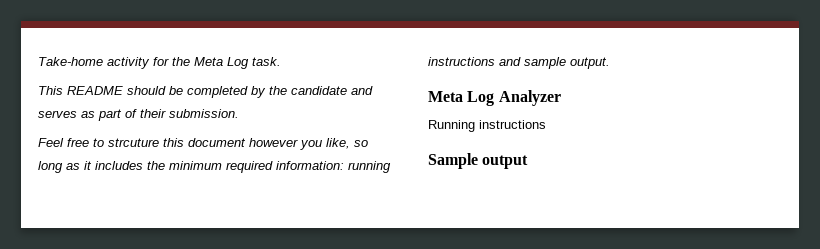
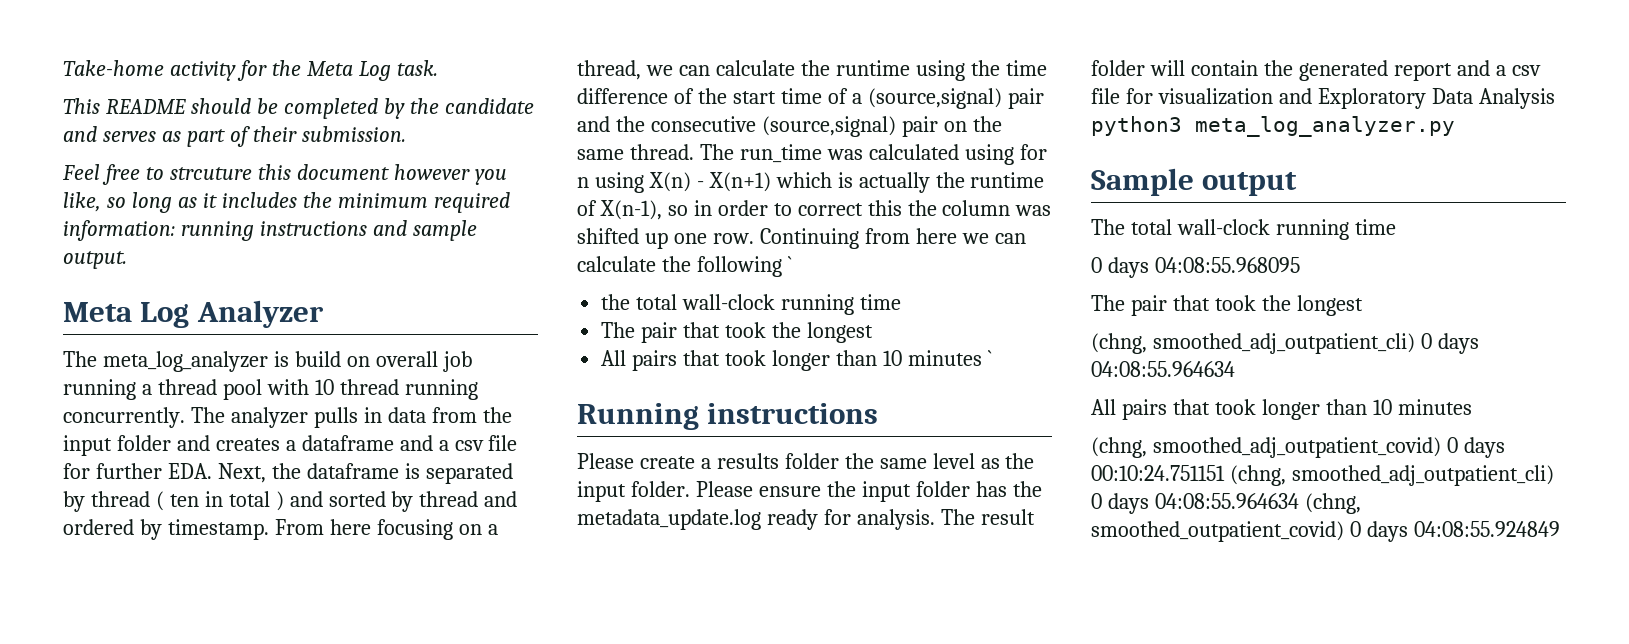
[428,120,546,132] [428,153,529,169] Running instructions // Sample output -> [63,351,472,372] [63,379,478,400] [63,407,512,428] [63,435,518,456] [63,463,513,484] [63,491,518,512] [63,519,498,540] [577,60,1047,81] [577,88,1044,109] [577,116,1002,137] [577,144,1047,165] [577,172,1045,193] [577,200,1052,220] [577,228,1026,249] [577,256,792,277] [601,294,901,315] [601,322,873,343] [601,350,992,371] [577,403,879,430] [577,453,1035,469] [577,481,1042,502] [577,509,1035,530] [1091,60,1541,81] [1091,88,1555,109] [1091,116,1455,137] [1091,168,1298,196] [1091,219,1396,240] [1091,257,1300,278] [1091,295,1363,316] [1091,333,1479,354] [1091,361,1235,377] [1091,399,1472,420] [1091,437,1505,458] [1091,465,1554,486] [1091,493,1361,514] [1091,521,1560,542] The meta_log_analyzer is build on overall job running a thread pool with 10 thread running concurrently. The analyzer pulls in data from the input folder and creates a dataframe and a csv file for further EDA. Next, the dataframe is separated by thread ( ten in total ) and sorted by thread and ordered by timestamp. From here focusing on a thread, we can calculate the runtime using the time difference of the start time of a (source,signal) pair and the consecutive (source,signal) pair on the same thread. The run_time was calculated using for n using X(n) - X(n+1) which is actually the runtime of X(n-1), so in order to correct this the column was shifted up one row. Continuing from here we can calculate the following ` // the total wall-clock running time // The pair that took the longest // All pairs that took longer than 10 minutes ` // Running instructions // Please create a results folder the same level as the input folder. Please ensure the input folder has the metadata_update.log ready for analysis. The result folder will contain the generated report and a csv file for visualization and Exploratory Data Analysis python3 meta_log_analyzer.py // Sample output // The total wall-clock running time // 0 days 04:08:55.968095 // The pair that took the longest // (chng, smoothed_adj_outpatient_cli) 0 days 04:08:55.964634 // All pairs that took longer than 10 minutes // (chng, smoothed_adj_outpatient_covid) 0 days 00:10:24.751151 (chng, smoothed_adj_outpatient_cli) 0 days 04:08:55.964634 (chng, smoothed_outpatient_covid) 0 days 04:08:55.924849

